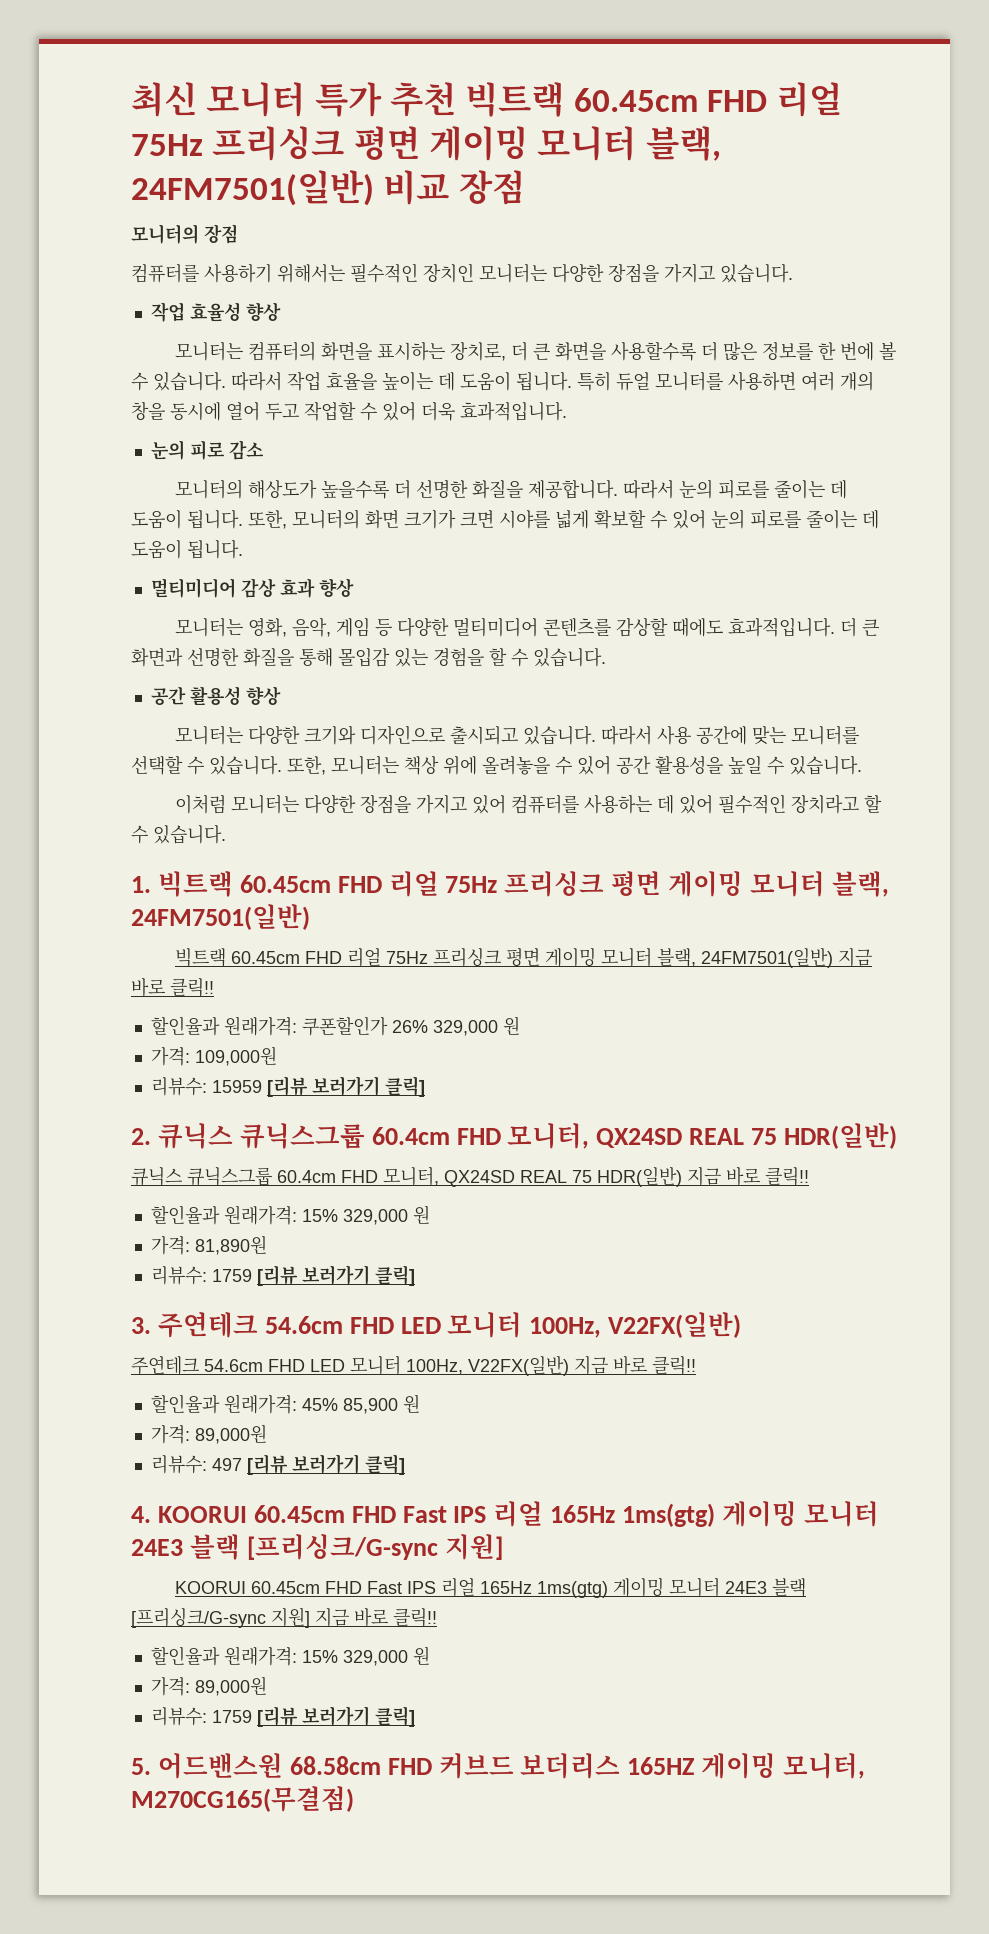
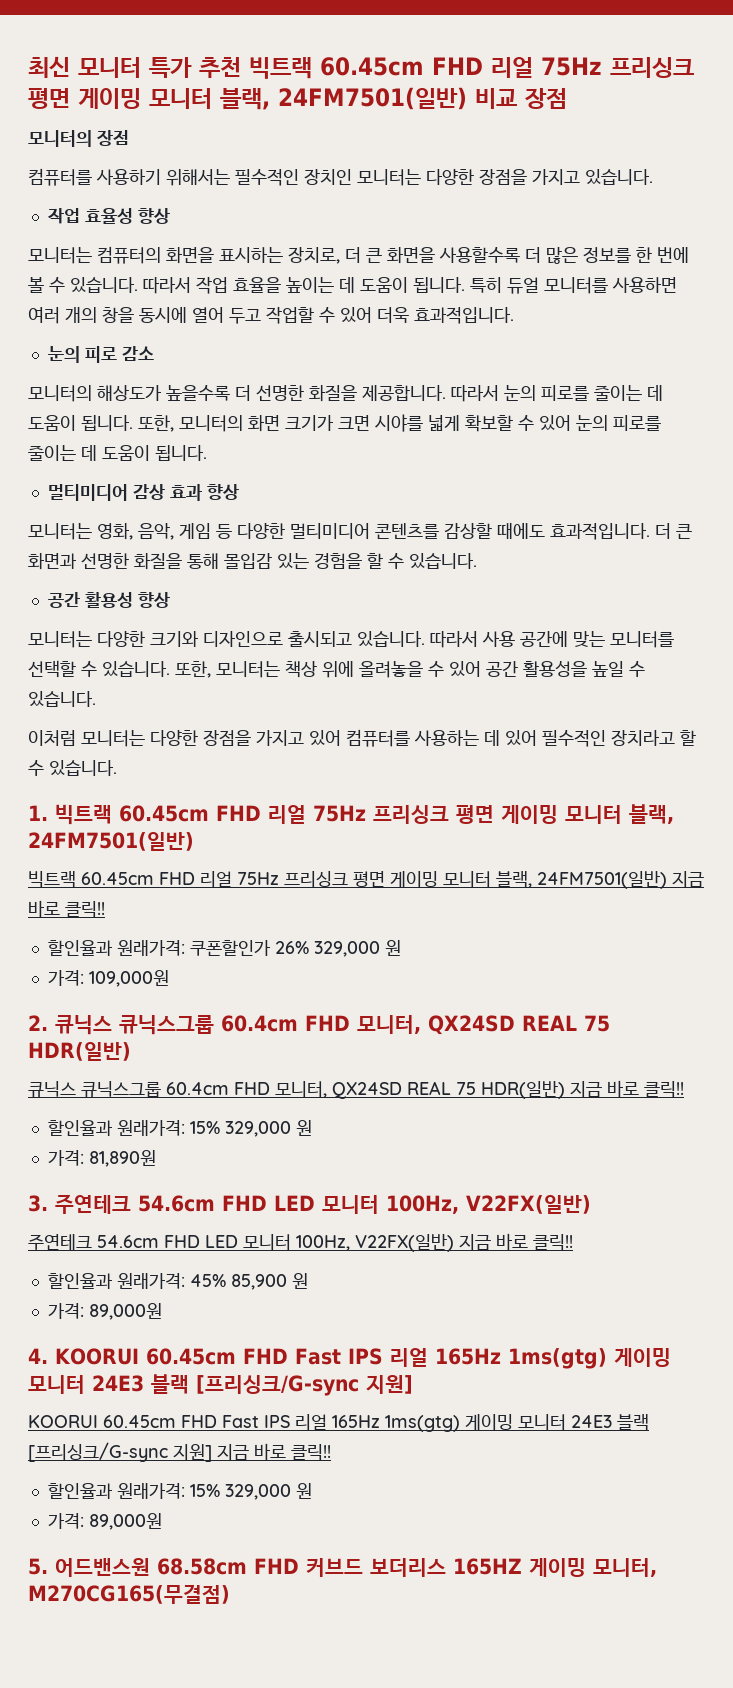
[150,1076,425,1097] // 리뷰수: 15959 [리뷰 보러가기 클릭] -> (169, 978) none
[150,1265,415,1286] // 리뷰수: 1759 [리뷰 보러가기 클릭] -> (156, 1158) none
[150,1454,405,1475] // 리뷰수: 497 [리뷰 보러가기 클릭] -> (162, 1311) none
[150,1706,415,1727] // 리뷰수: 1759 [리뷰 보러가기 클릭] -> (162, 1521) none

